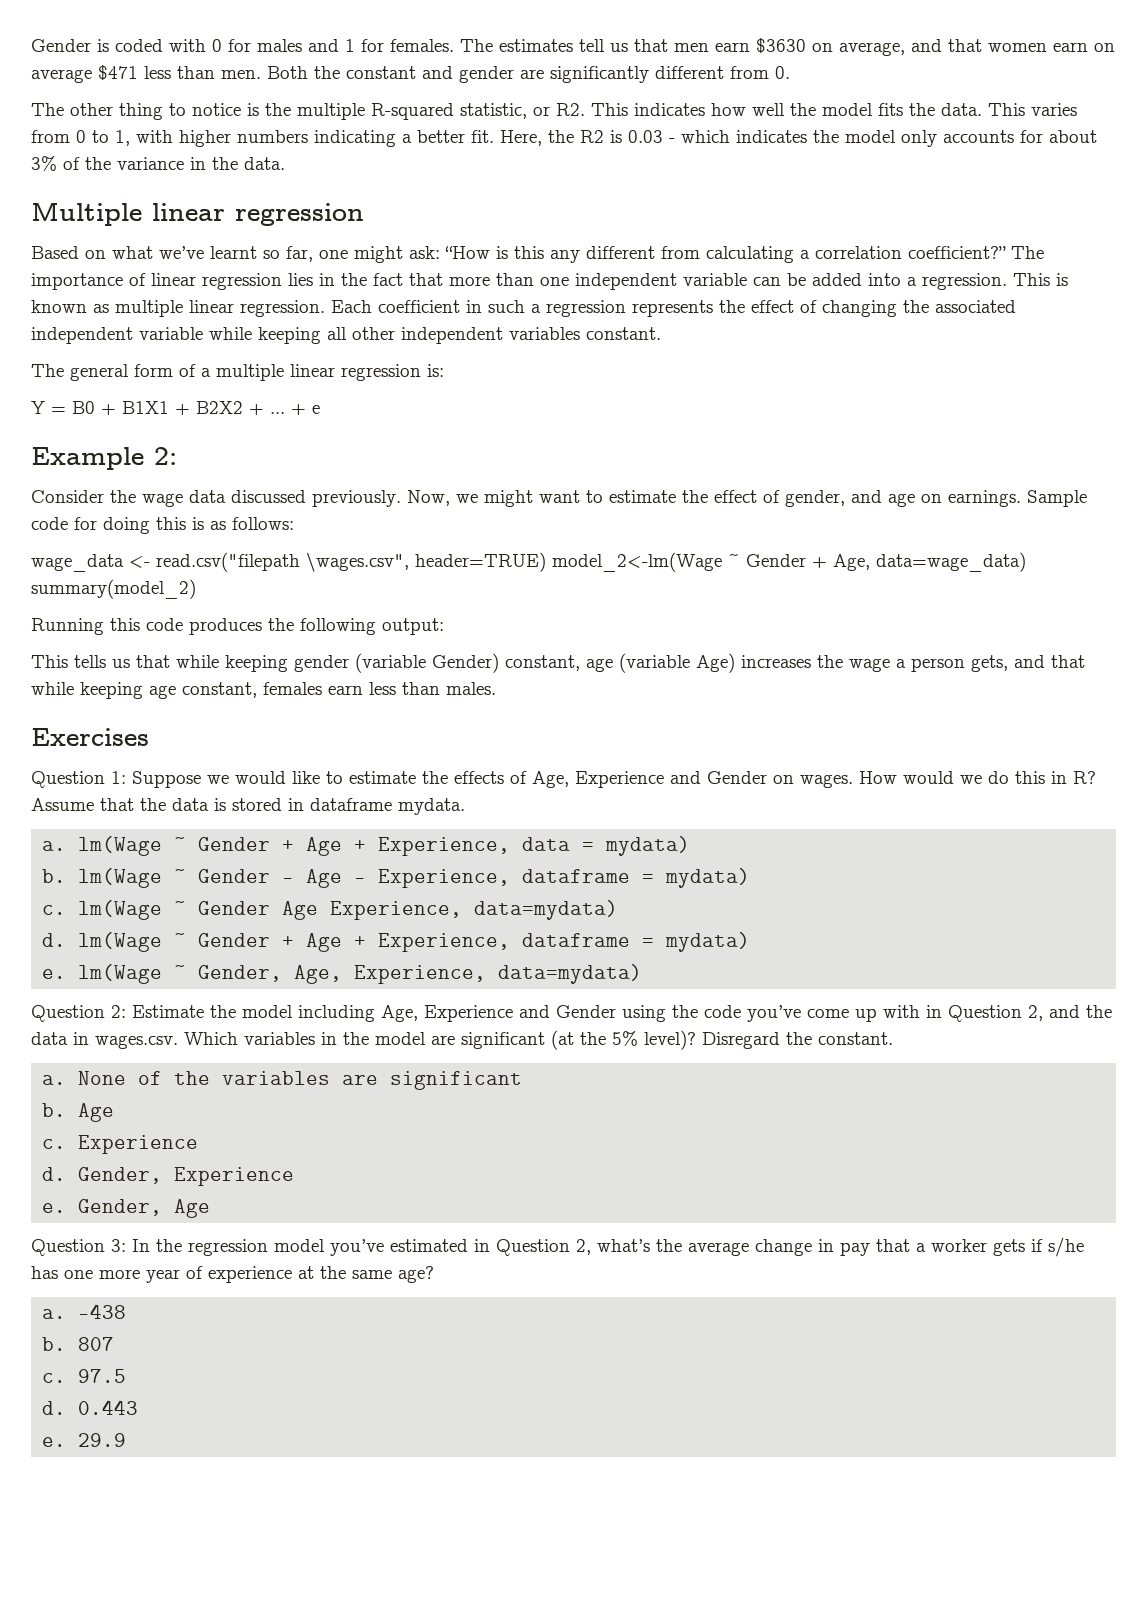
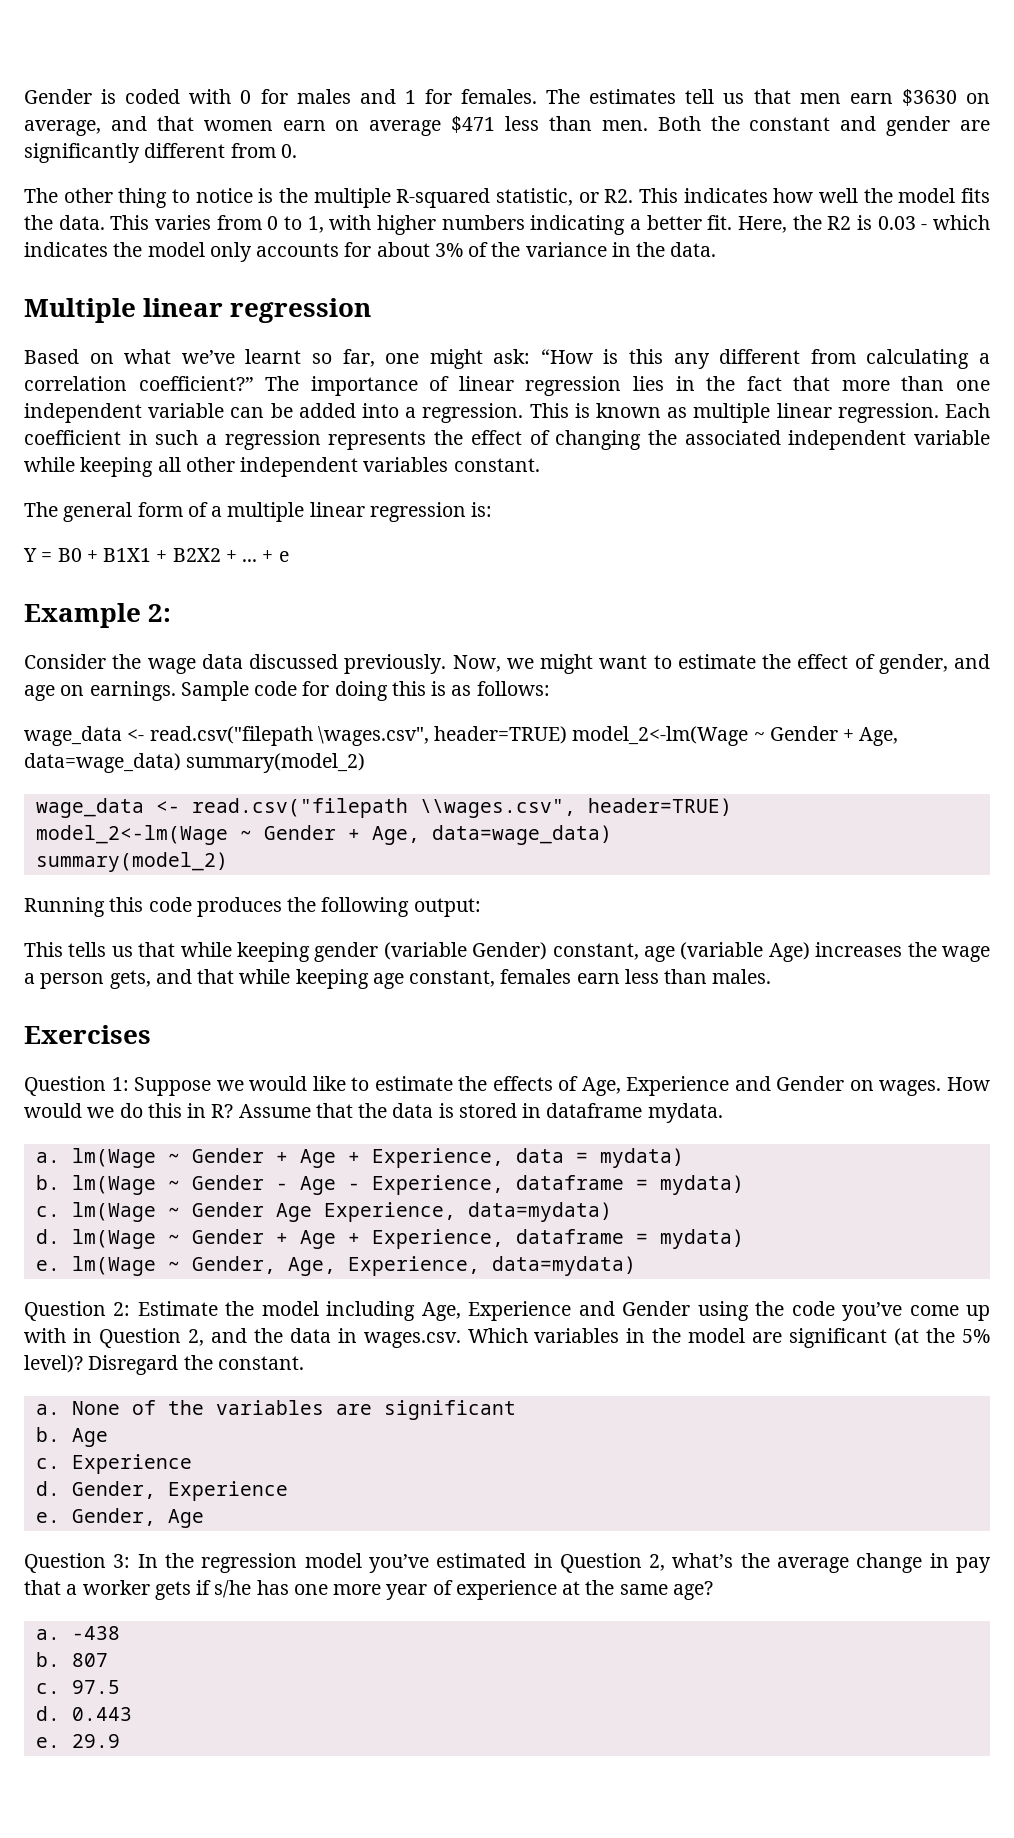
(196, 589) none -> [35,798,732,818] [35,825,612,845] [35,852,228,872] // wage_data <- read.csv("filepath \\wages.csv", header=TRUE) // model_2<-lm(Wage ~ Gender + Age, data=wage_data) // summary(model_2)

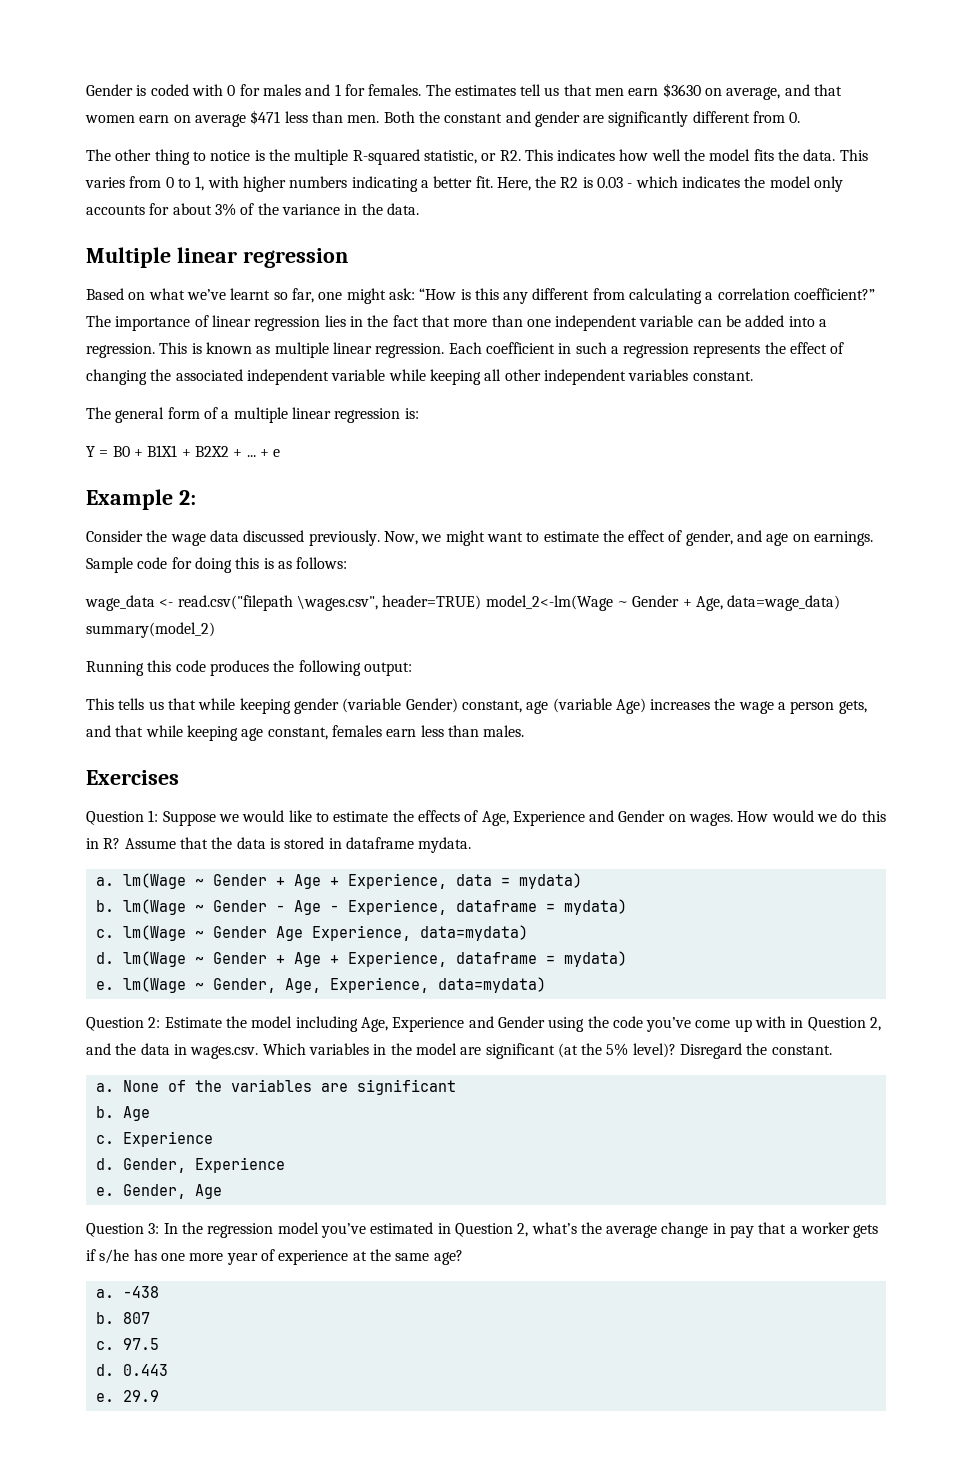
[35,798,732,818] [35,825,612,845] [35,852,228,872] // wage_data <- read.csv("filepath \\wages.csv", header=TRUE) // model_2<-lm(Wage ~ Gender + Age, data=wage_data) // summary(model_2) -> (215, 630) none

